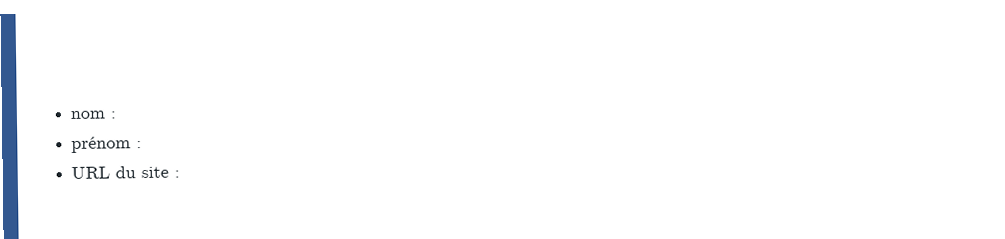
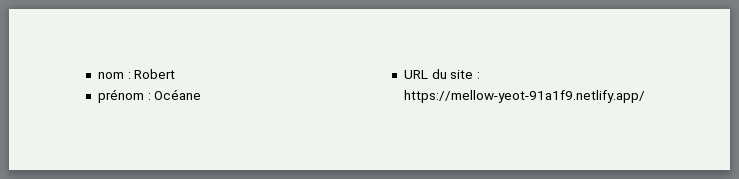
(117, 115) none -> [134,69,176,79] Robert
(143, 145) none -> [154,89,202,100] Océane
(181, 174) none -> [403,90,645,103] https://mellow-yeot-91a1f9.netlify.app/

